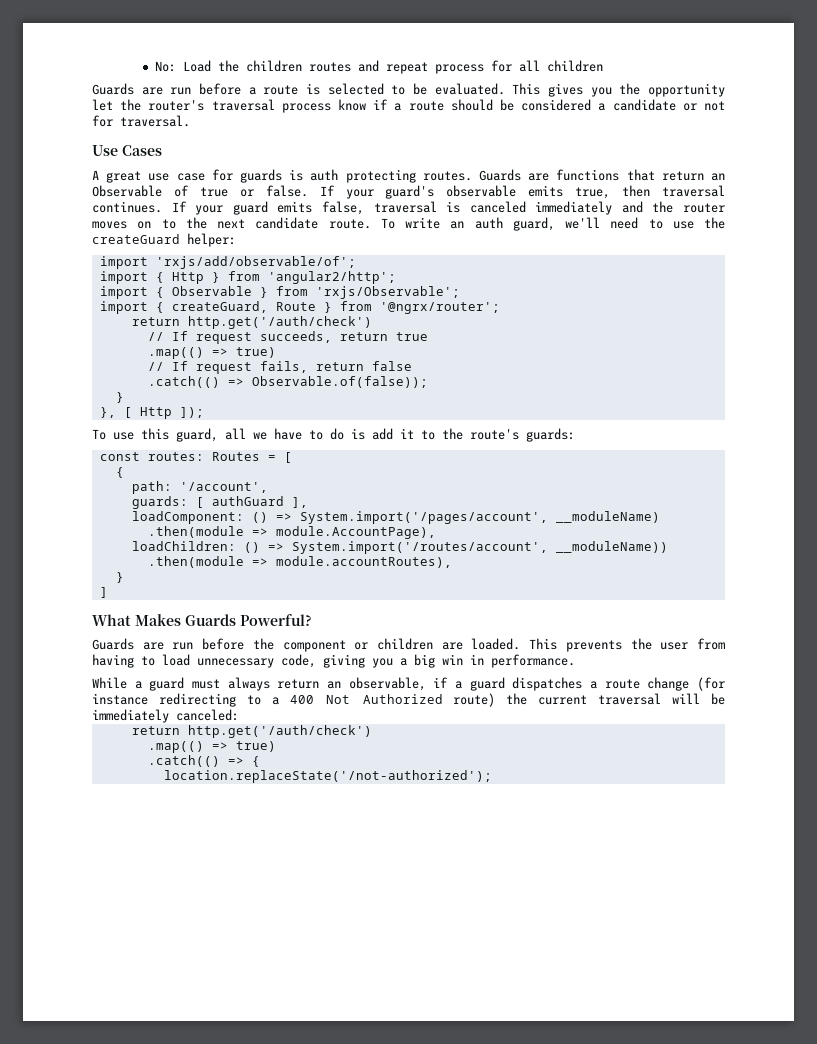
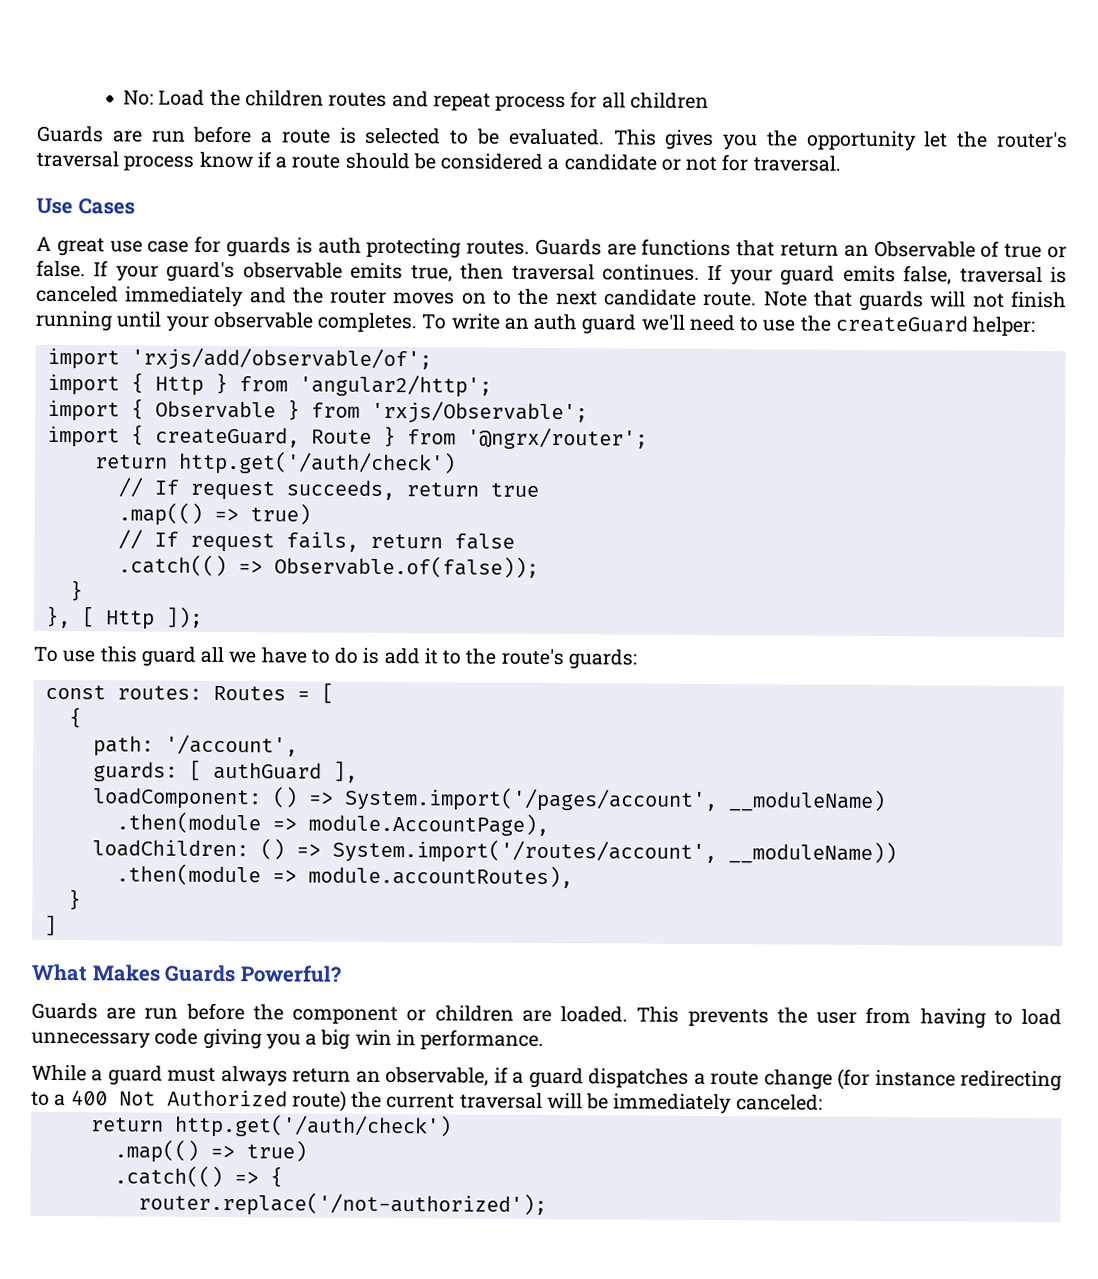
(371, 224) none -> [763,290,1067,312] [35,310,418,333] Note that guards will not finish running until your observable completes.
[512,217,555,231] guard, -> [581,314,637,335] guard
[176,428,218,442] guard, -> [140,646,196,667] guard
[281,654,316,668] code, -> [154,1028,199,1045] code
[163,770,492,783] location.replaceState('/not-authorized'); -> [137,1191,547,1217] router.replace('/not-authorized');

